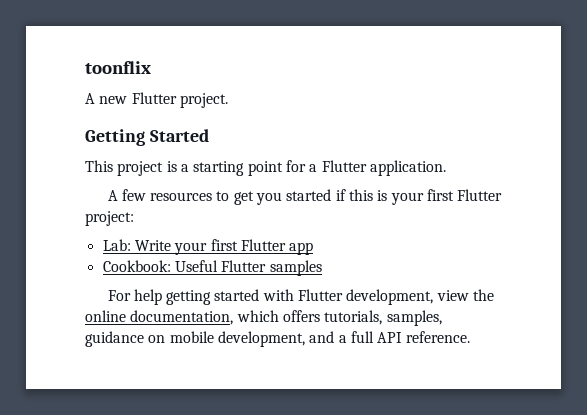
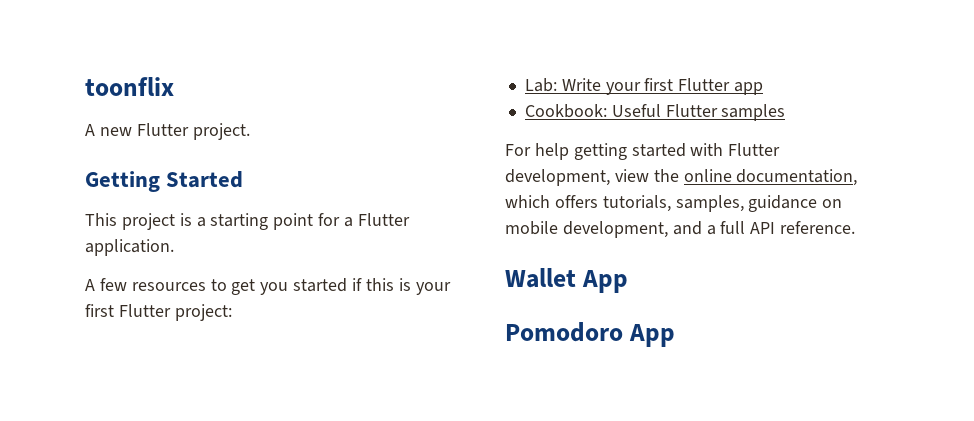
(470, 337) none -> [505,268,628,293] [505,322,675,347] // Wallet App // Pomodoro App

